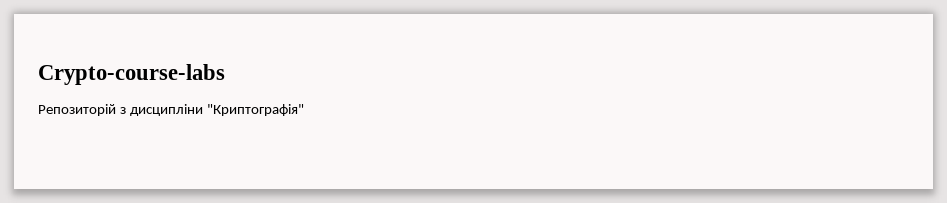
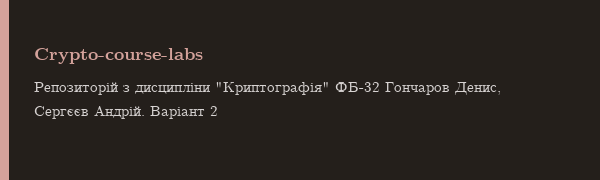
(304, 110) none -> [335,82,501,95] [34,106,218,119] ФБ-32 Гончаров Денис, Сергєєв Андрій. Варіант 2

